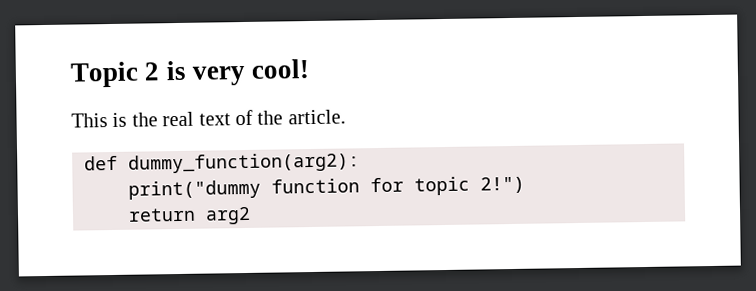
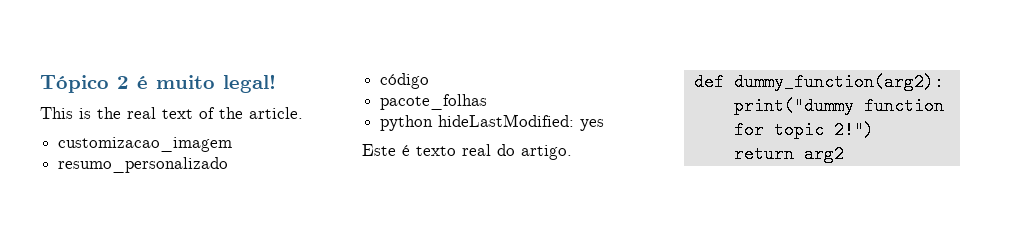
[70,59,310,88] Topic 2 is very cool! -> [40,74,276,93] Tópico 2 é muito legal!
(346, 117) none -> [58,137,233,152] [58,157,229,173] [380,73,430,89] [380,94,488,110] [380,114,605,131] [362,144,572,160] // customizacao_imagem // resumo_personalizado // código // pacote_folhas // python hideLastModified: yes // Este é texto real do artigo.

